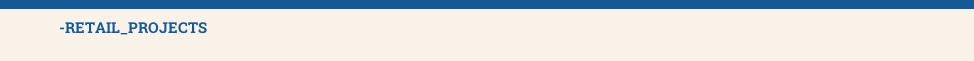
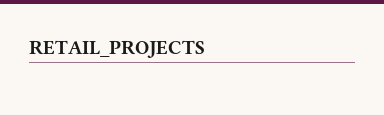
[59,22,207,35] -RETAIL_PROJECTS -> [29,40,205,58] RETAIL_PROJECTS

